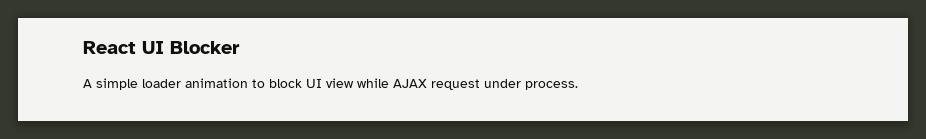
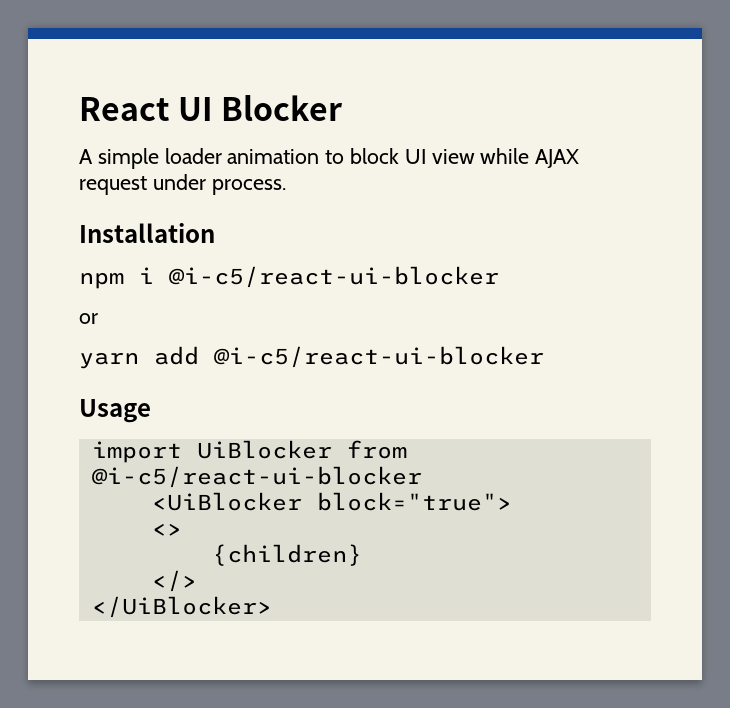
(578, 85) none -> [79,223,215,243] [79,266,499,289] [79,313,98,324] [79,346,544,369] [79,399,151,423] [91,440,407,463] [91,466,422,488] [151,492,512,511] [151,523,182,536] [211,544,362,566] [151,570,197,592] [91,596,272,618] // Installation // npm i @i-c5/react-ui-blocker // or // yarn add @i-c5/react-ui-blocker // Usage // import UiBlocker from @i-c5/react-ui-blocker // <UiBlocker block="true"> // <> // {children} // </> // </UiBlocker>

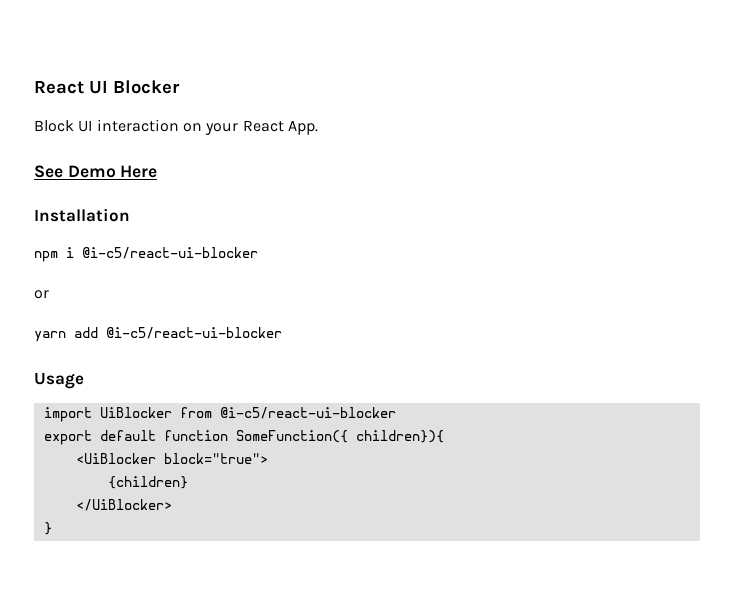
[79,148,580,169] [79,174,286,195] A simple loader animation to block UI view while AJAX request under process. -> [34,119,318,135] [34,165,158,178] Block UI interaction on your React App. // See Demo Here
(422, 477) none -> [43,430,444,445] // export default function SomeFunction({ children}){
[151,523,182,536] // <> -> (268, 458) none
[151,570,197,592] [91,596,272,618] </> // </UiBlocker> -> [75,499,172,511] [43,522,52,535] </UiBlocker> // }

